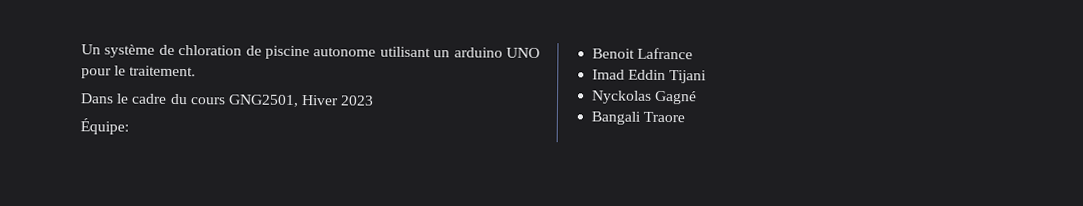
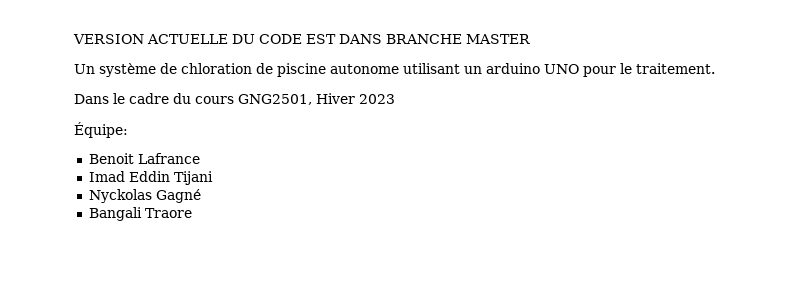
(81, 49) none -> [73,34,530,44] VERSION ACTUELLE DU CODE EST DANS BRANCHE MASTER //

